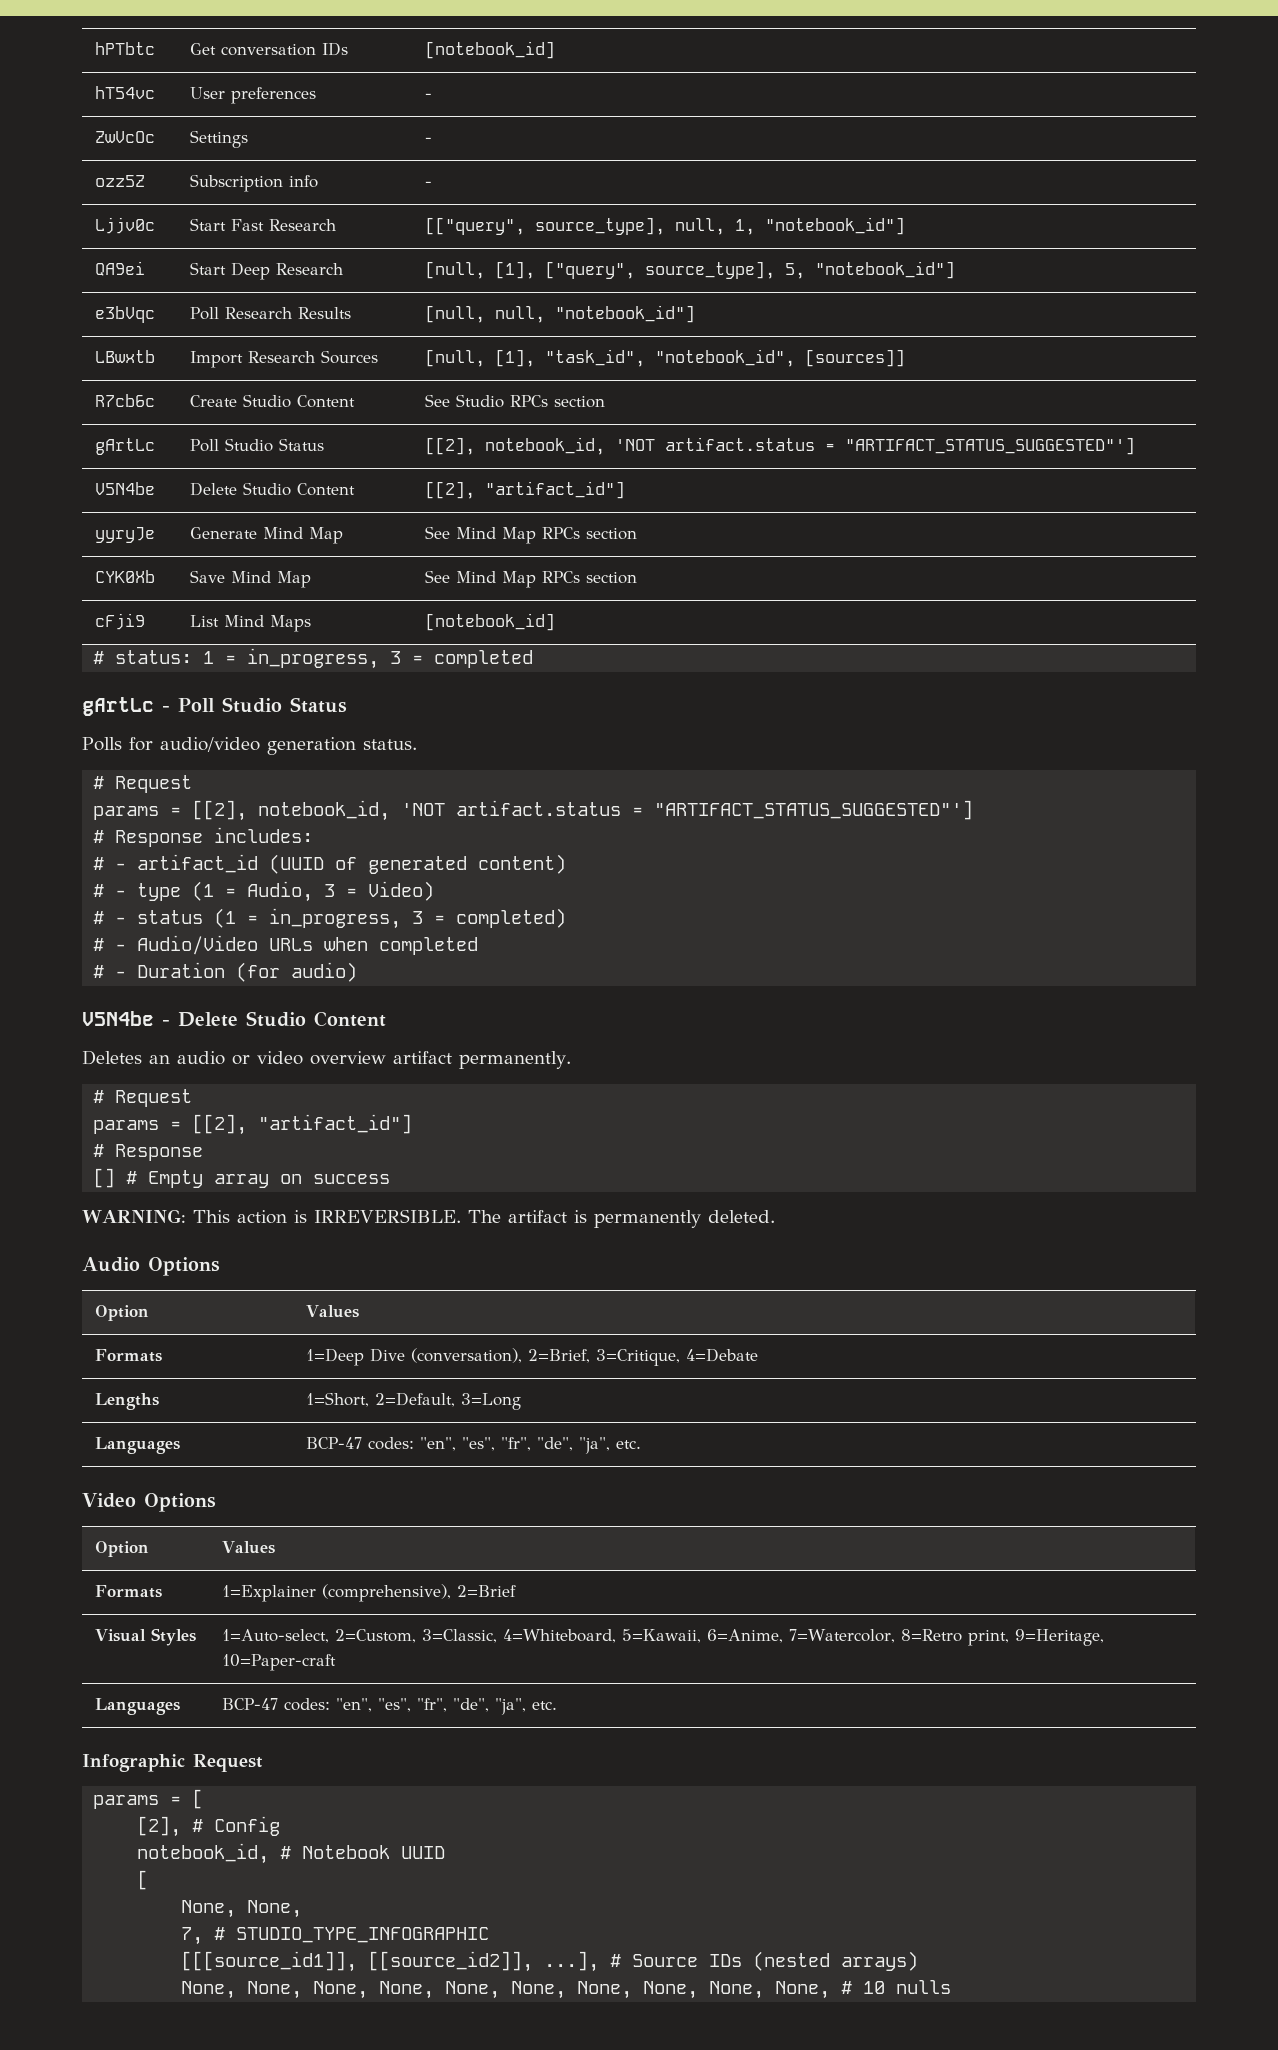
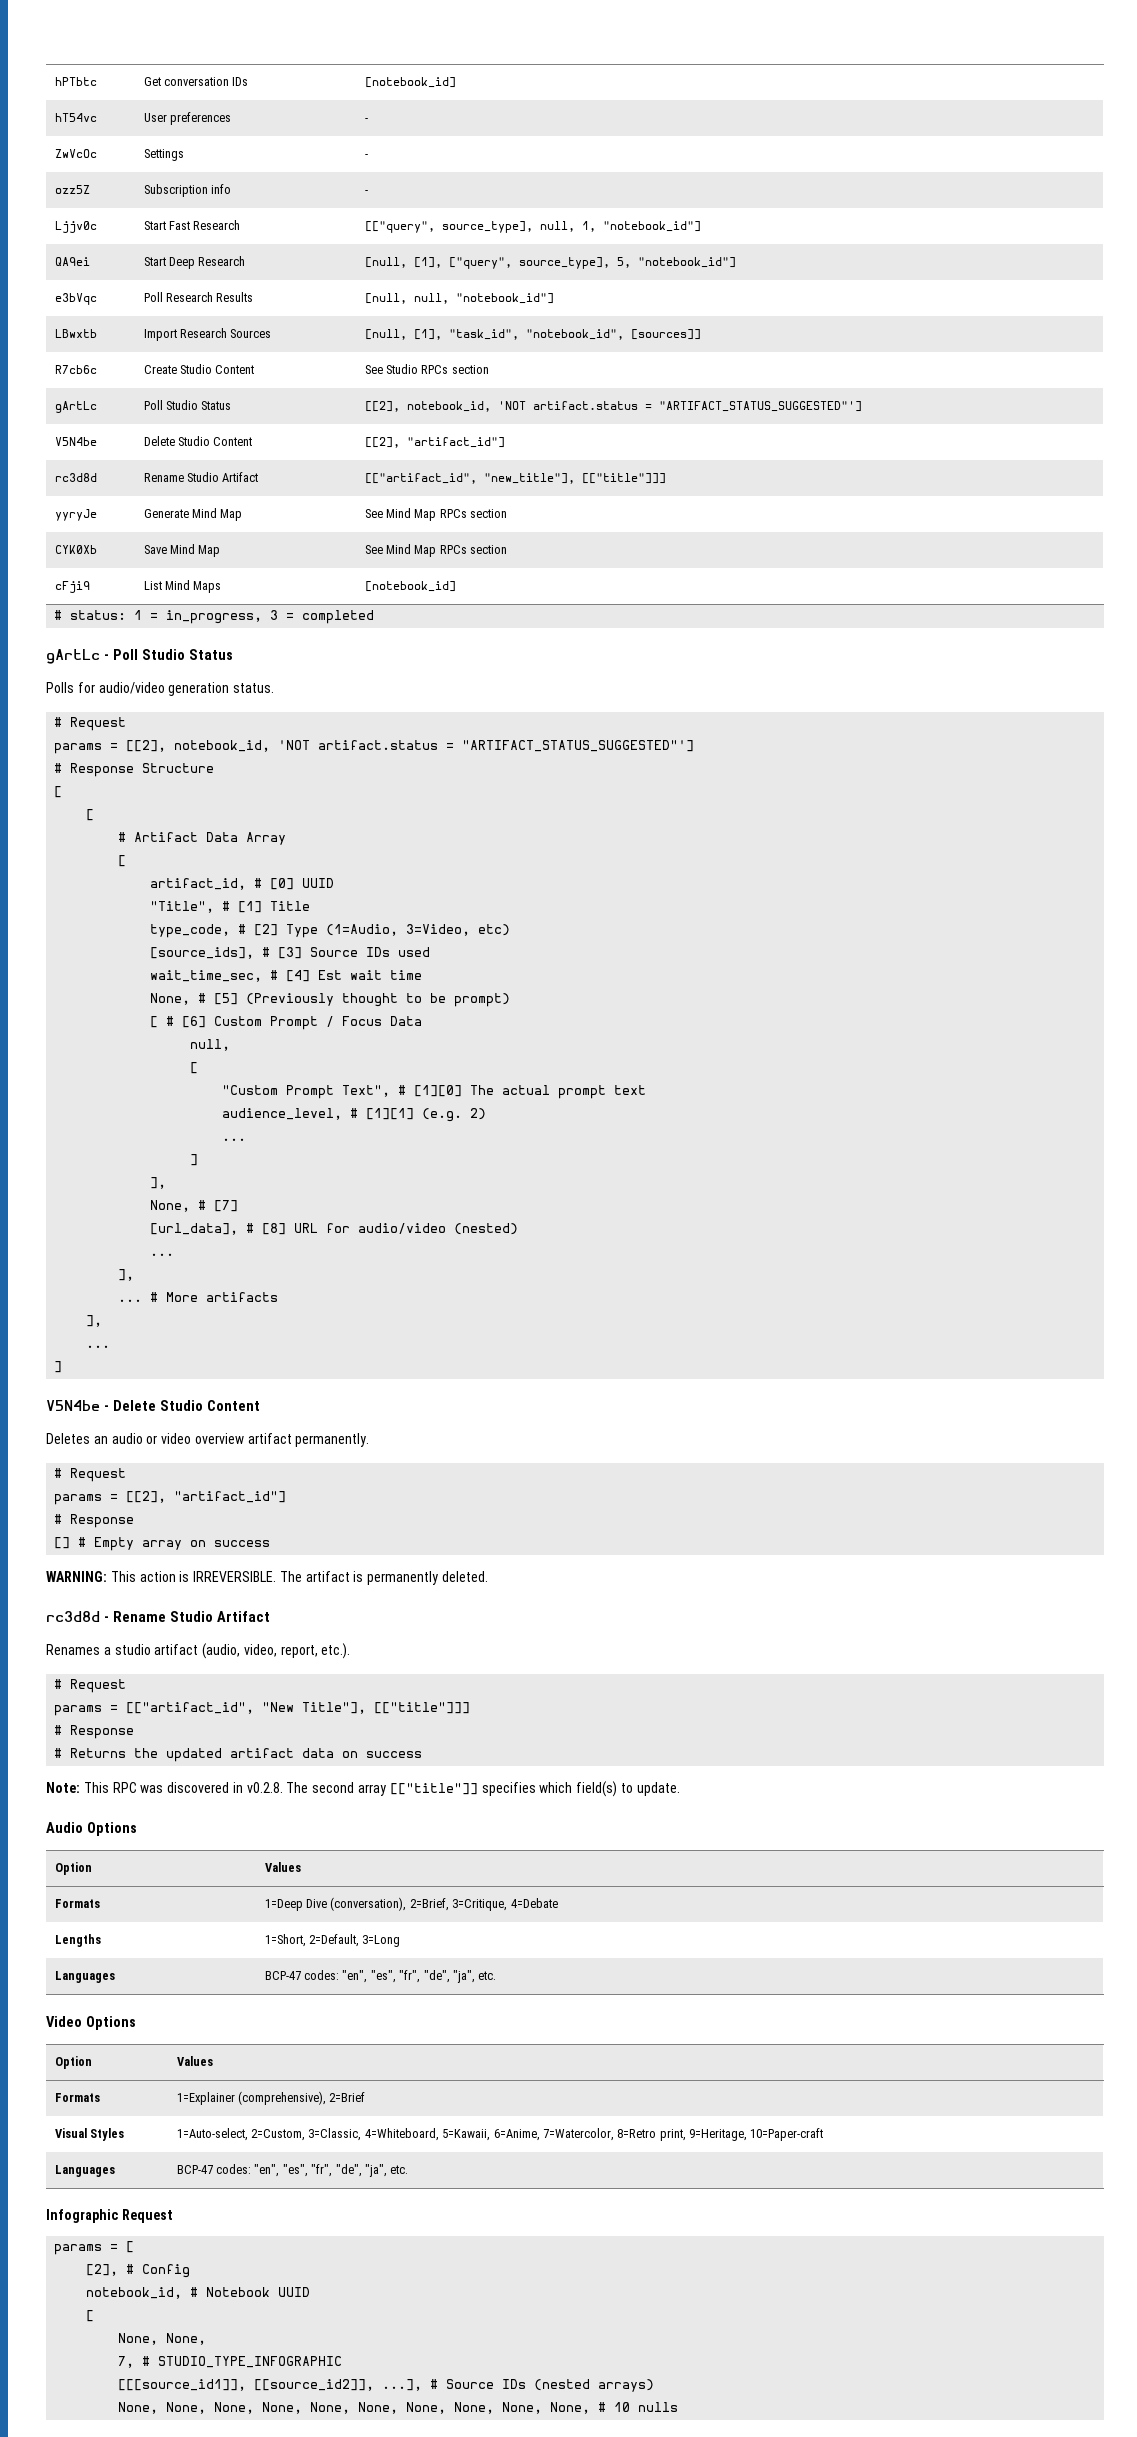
(626, 490) none -> [54,473,97,482] [143,472,259,482] [364,473,666,484] // rc3d8d | Rename Studio Artifact | [["artifact_id", "new_title"], [["title"]]]
[214,827,314,843] [93,854,567,874] [93,881,435,902] [93,908,567,929] [93,935,479,955] [93,962,358,982] includes: // # - artifact_id (UUID of generated content) // # - type (1 = Audio, 3 = Video) // # - status (1 = in_progress, 3 = completed) // # - Audio/Video URLs when completed // # - Duration (for audio) -> [142,763,215,773] [54,786,63,798] [86,809,95,821] [118,832,287,845] [118,855,127,867] [150,878,335,890] [150,901,311,913] [150,924,511,938] [150,947,431,959] [150,970,423,982] [150,993,511,1007] [150,1016,423,1030] [190,1039,231,1051] [190,1062,199,1074] [222,1085,647,1099] [222,1108,487,1122] [222,1138,247,1141] [190,1154,199,1166] [150,1177,167,1189] [150,1200,239,1212] [150,1223,519,1235] [150,1253,175,1256] [118,1269,135,1281] [118,1292,279,1302] [86,1315,103,1327] [86,1345,111,1348] [54,1361,63,1373] Structure // [ // [ // # Artifact Data Array // [ // artifact_id, # [0] UUID // "Title", # [1] Title // type_code, # [2] Type (1=Audio, 3=Video, etc) // [source_ids], # [3] Source IDs used // wait_time_sec, # [4] Est wait time // None, # [5] (Previously thought to be prompt) // [ # [6] Custom Prompt / Focus Data // null, // [ // "Custom Prompt Text", # [1][0] The actual prompt text // audience_level, # [1][1] (e.g. 2) // ... // ] // ], // None, # [7] // [url_data], # [8] URL for audio/video (nested) // ... // ], // ... # More artifacts // ], // ... // ]
(775, 1216) none -> [46,1611,270,1622] [46,1643,351,1659] [54,1679,127,1693] [54,1702,471,1716] [54,1725,135,1739] [54,1748,423,1762] [46,1781,680,1797] // rc3d8d - Rename Studio Artifact // Renames a studio artifact (audio, video, report, etc.). // # Request // params = [["artifact_id", "New Title"], [["title"]]] // # Response // # Returns the updated artifact data on success // Note: This RPC was discovered in v0.2.8. The second array [["title"]] specifies which field(s) to update.

